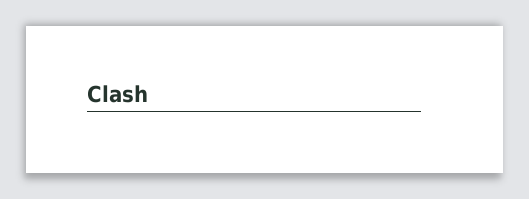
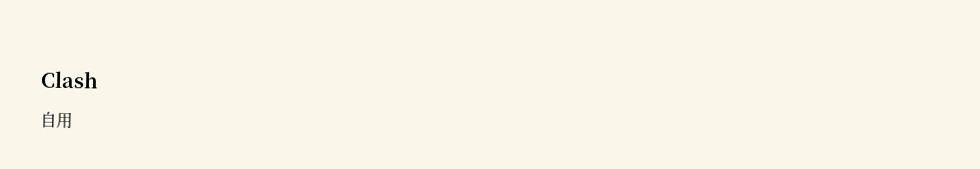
(148, 94) none -> [40,111,73,130] // 自用

